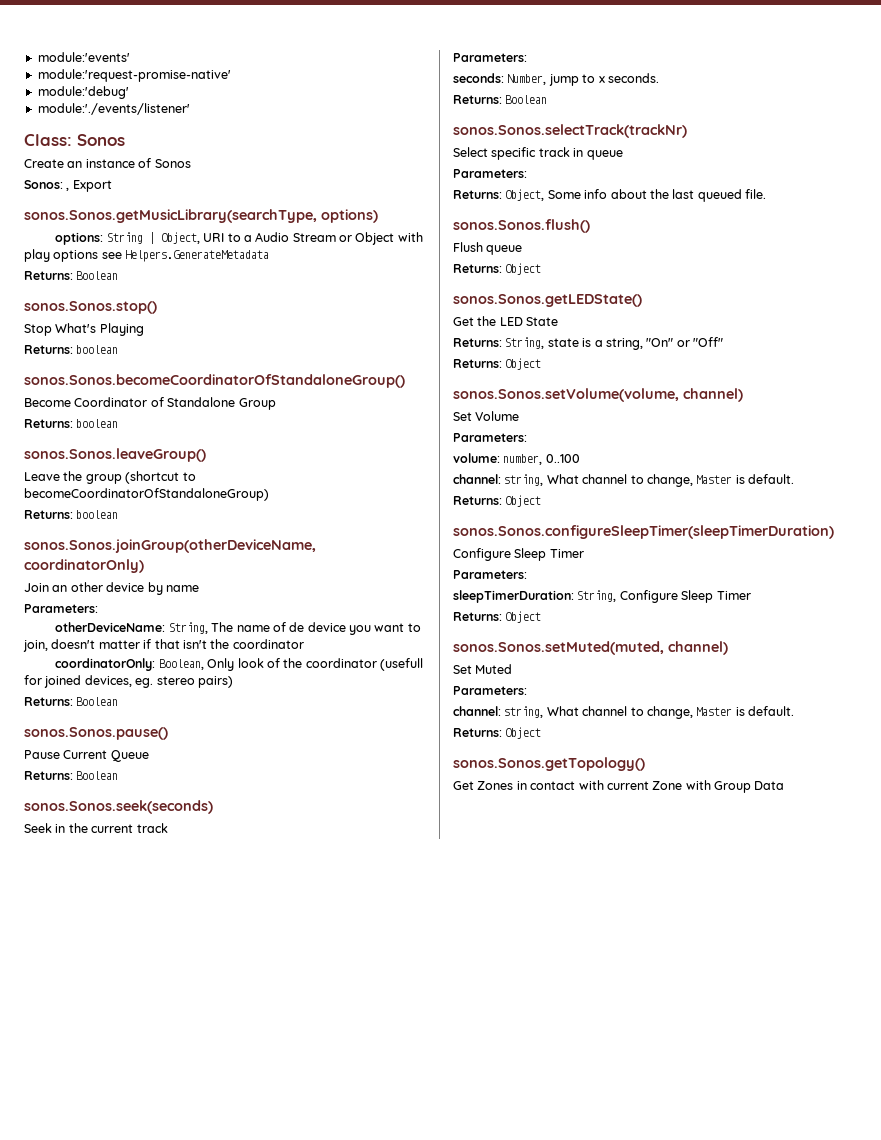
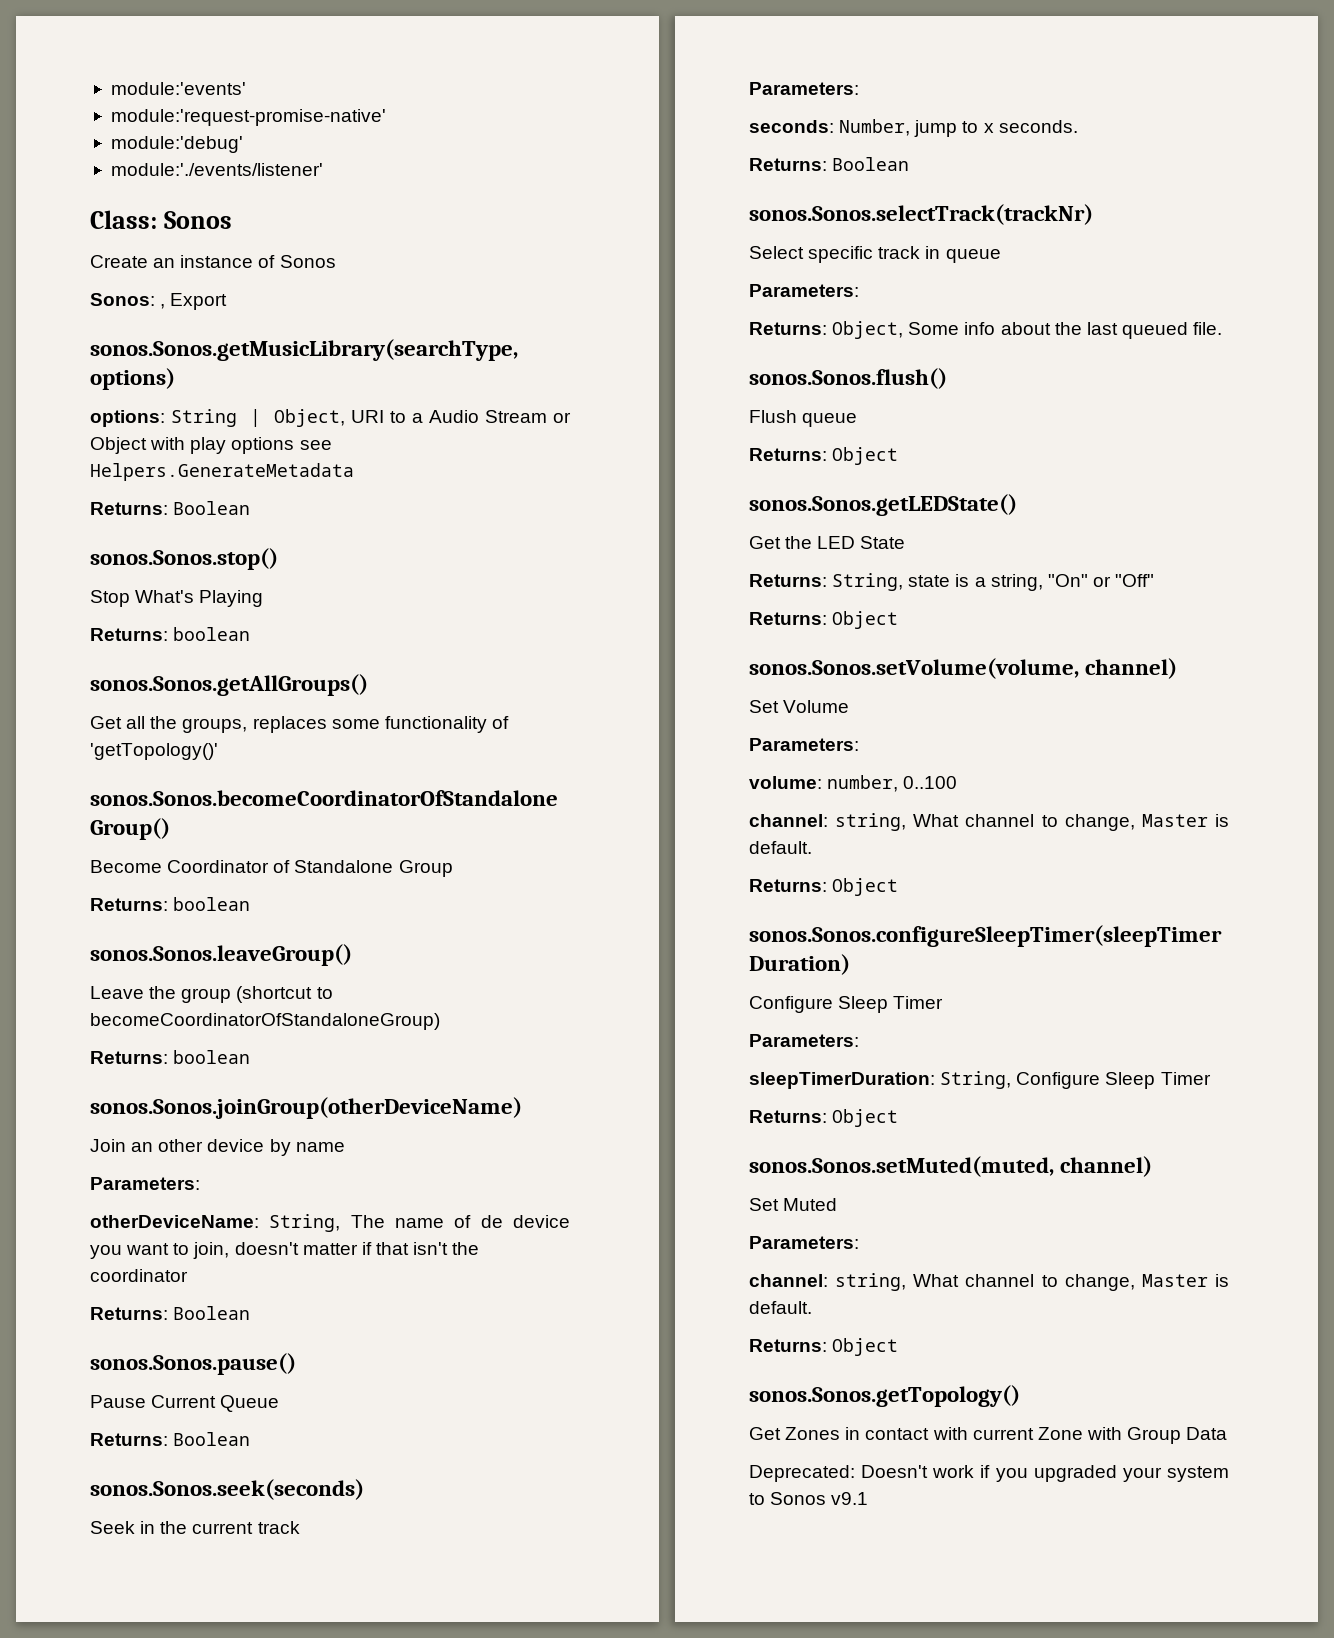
(119, 349) none -> [90,674,368,696] [90,716,509,733] [90,743,218,760] // sonos.Sonos.getAllGroups() // Get all the groups, replaces some functionality of 'getTopology()'
[24,539,316,553] [24,559,144,573] sonos.Sonos.joinGroup(otherDeviceName, coordinatorOnly) -> [90,1097,522,1119] sonos.Sonos.joinGroup(otherDeviceName)
[55,658,424,671] [24,675,233,688] // coordinatorOnly: Boolean, Only look of the coordinator (usefull for joined devices, eg. stereo pairs) -> (188, 1275) none
(785, 785) none -> [749,1465,1229,1482] [749,1492,869,1505] // Deprecated: Doesn't work if you upgraded your system to Sonos v9.1

